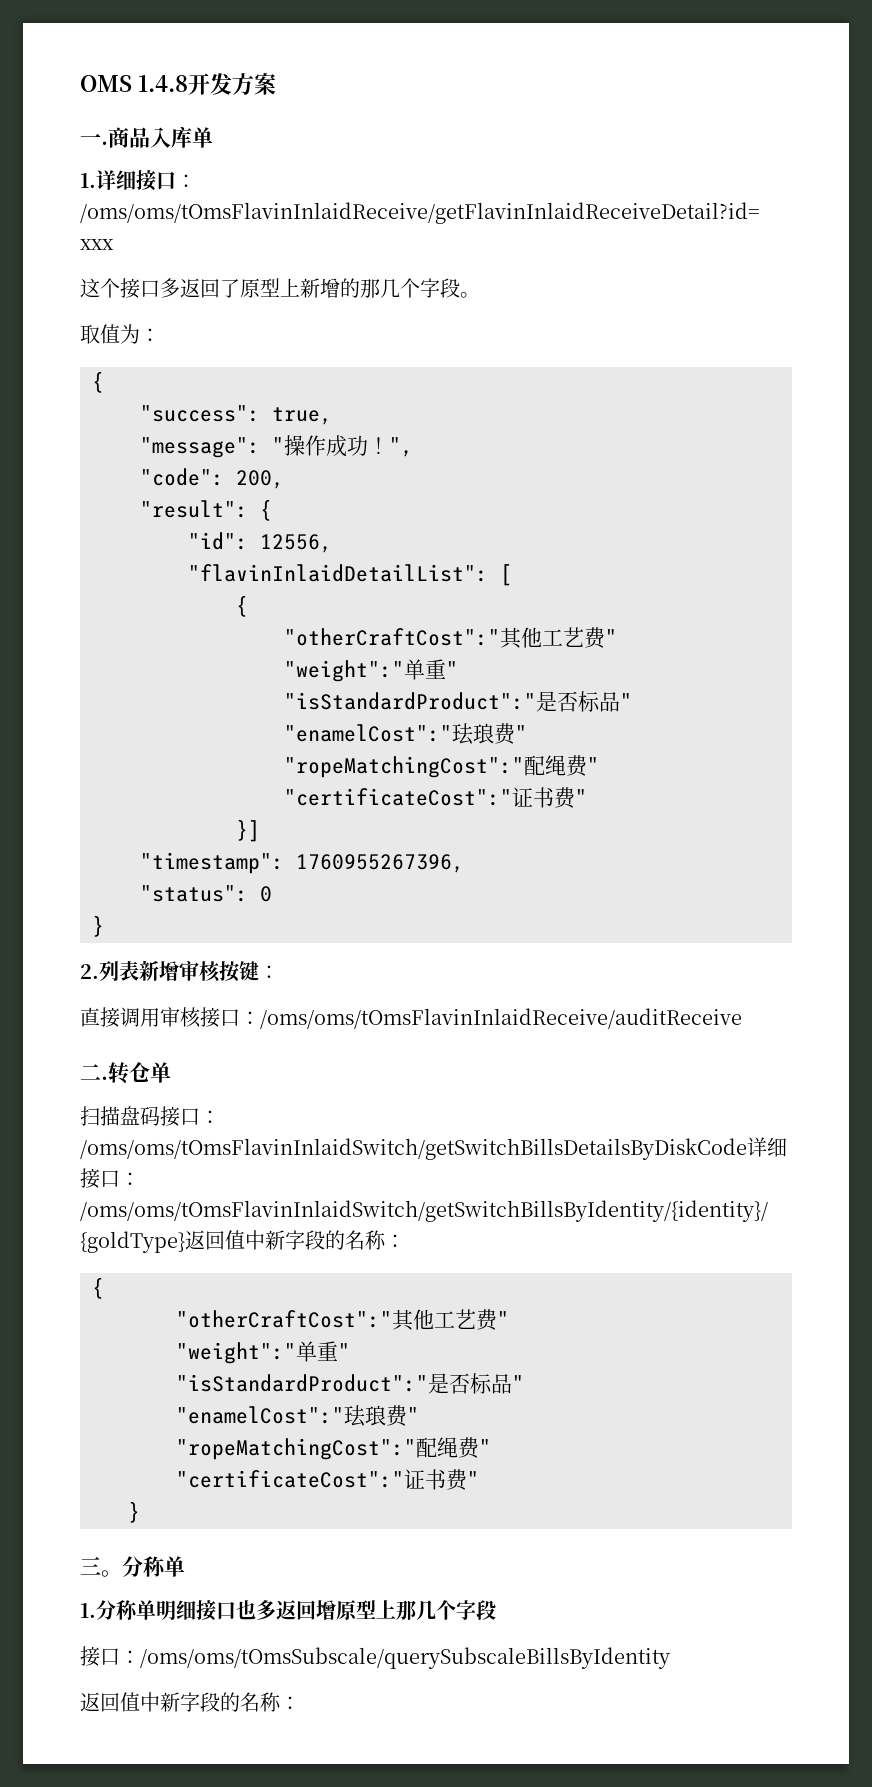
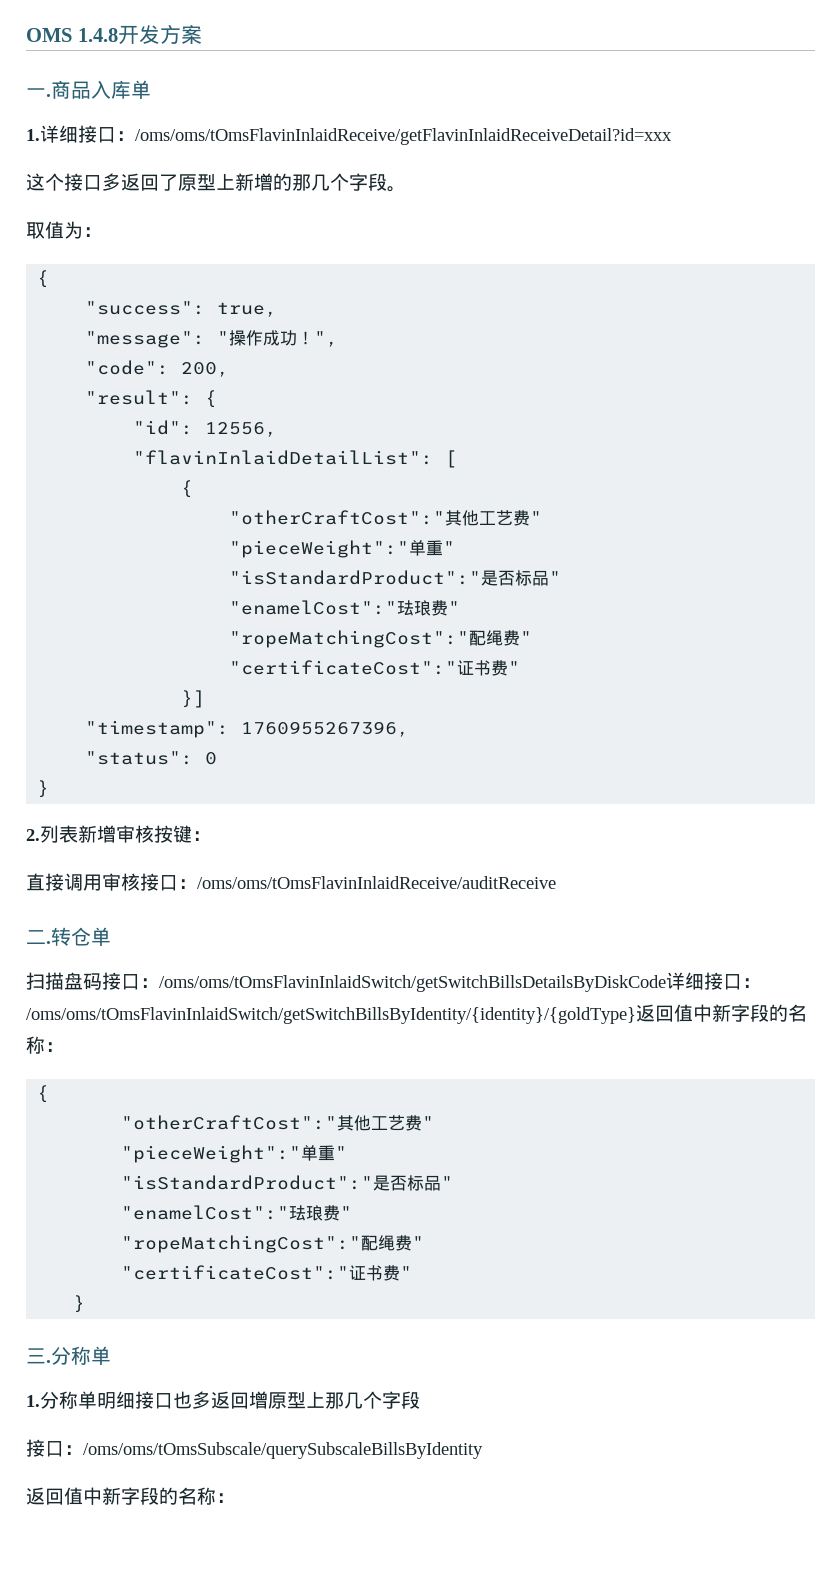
[284,660,404,682] "weight":" -> [229,540,410,558] "pieceWeight":"
[176,1342,296,1364] "weight":" -> [121,1145,302,1163] "pieceWeight":"
[101,1570,122,1577] 。 -> [46,1360,51,1363] .

